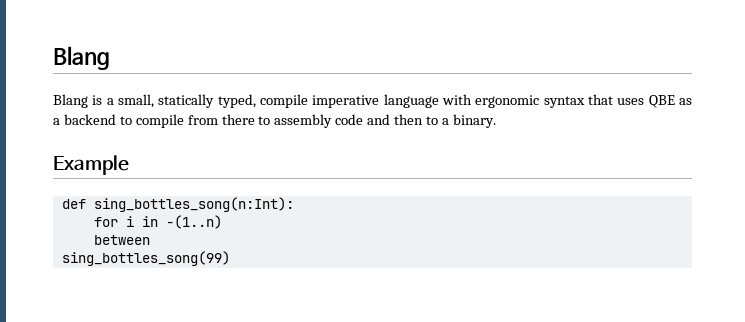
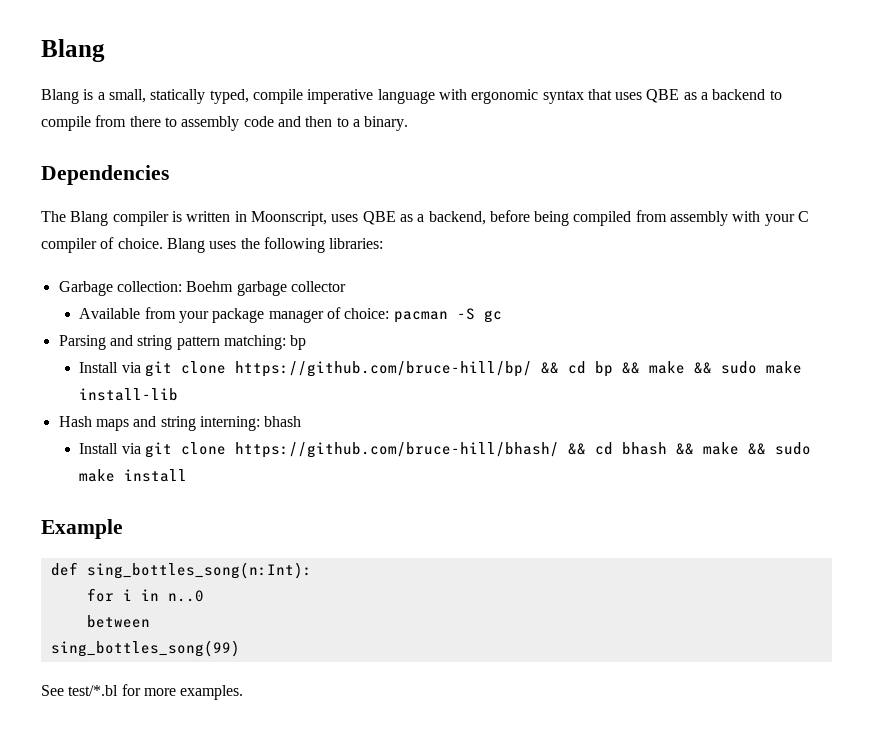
(496, 121) none -> [41,165,169,185] [41,210,810,226] [41,237,384,253] [58,281,346,296] [79,307,502,323] [58,335,307,350] [79,361,802,377] [79,388,179,401] [58,416,302,431] [79,442,811,458] [79,469,188,482] // Dependencies // The Blang compiler is written in Moonscript, uses QBE as a backend, before being compiled from assembly with your C compiler of choice. Blang uses the following libraries: // Garbage collection: Boehm garbage collector // Available from your package manager of choice: pacman -S gc // Parsing and string pattern matching: bp // Install via git clone https://github.com/bruce-hill/bp/ && cd bp && make && sudo make install-lib // Hash maps and string interning: bhash // Install via git clone https://github.com/bruce-hill/bhash/ && cd bhash && make && sudo make install
[165,215,222,229] -(1..n) -> [167,590,204,602] n..0
(230, 258) none -> [41,684,244,700] // See test/*.bl for more examples.

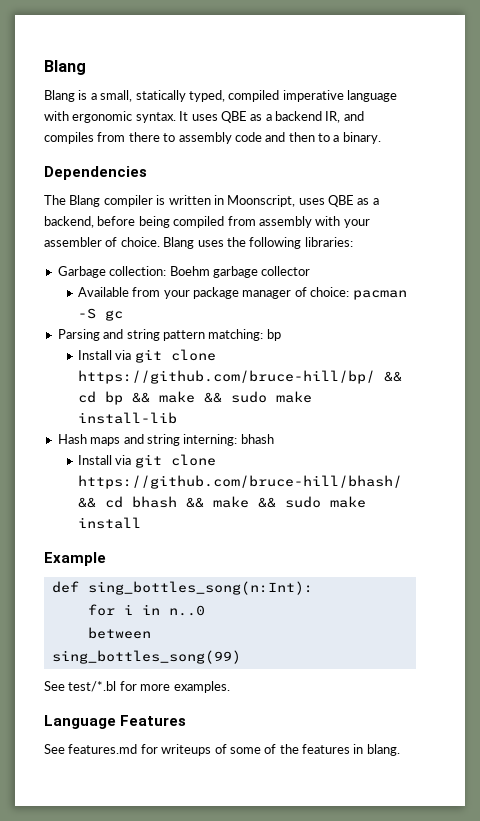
[252,89,303,104] compile -> [228,90,280,102] compiled
[542,89,612,104] syntax that -> [135,111,189,123] syntax. It
[769,90,782,100] [41,116,91,131] to compile -> [325,111,364,123] [44,132,94,144] IR, and compiles
[798,211,810,222] [41,238,97,253] C compiler -> [44,237,102,247] assembler
(244, 692) none -> [44,715,187,729] [44,744,400,756] // Language Features // See features.md for writeups of some of the features in blang.

